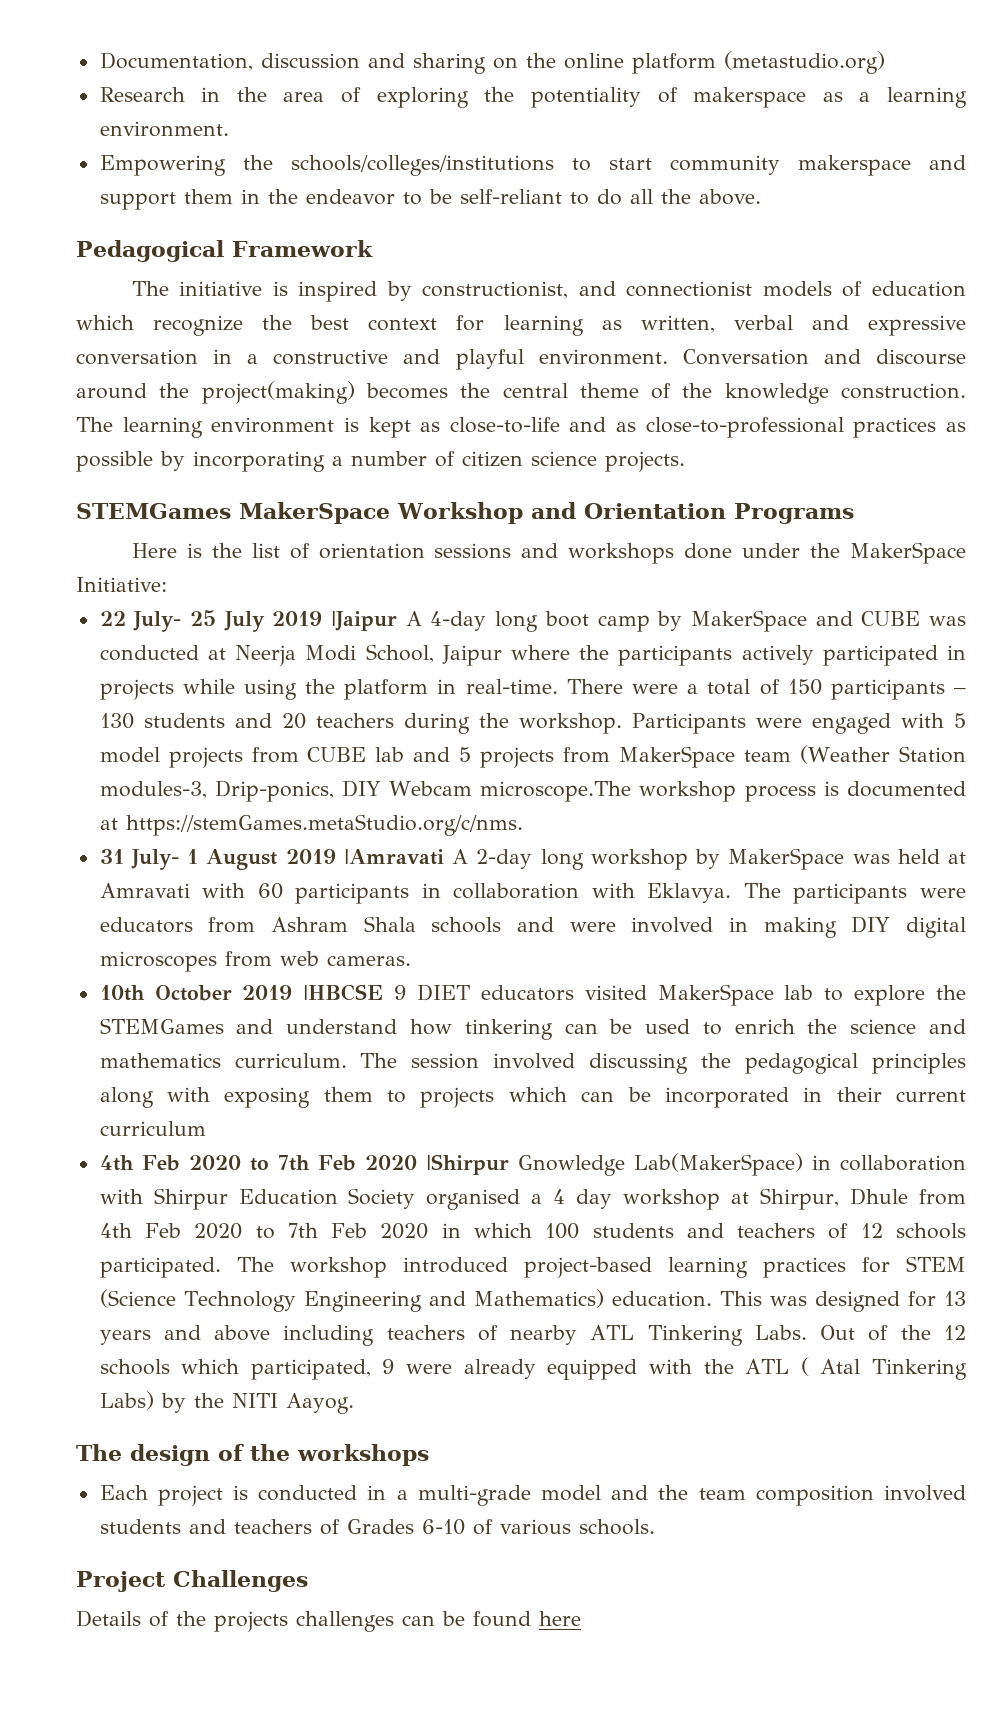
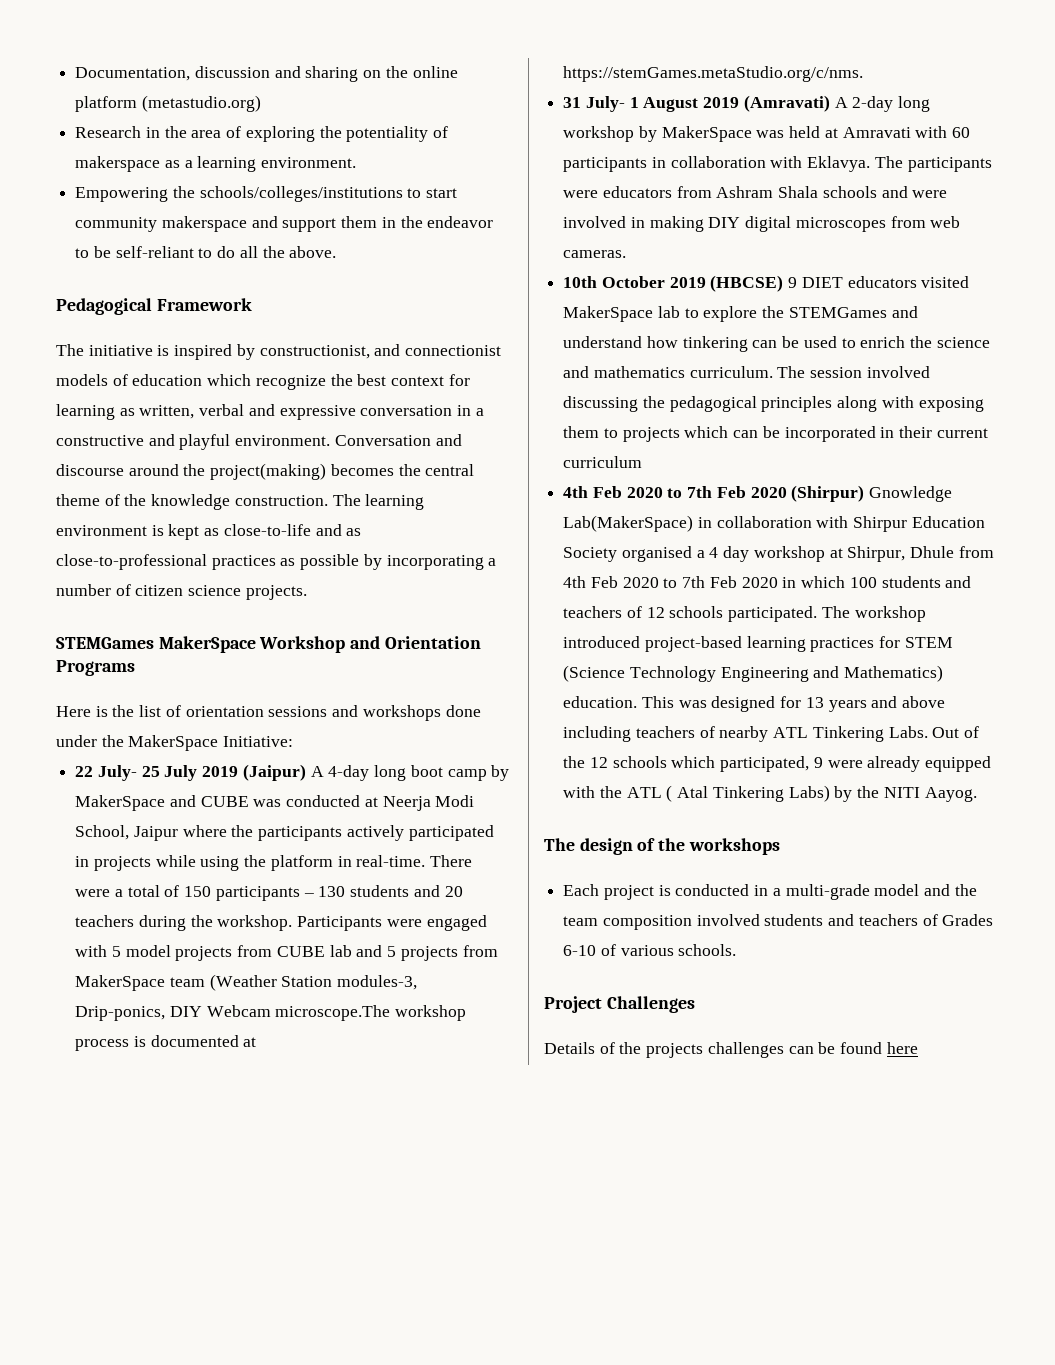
[331,611,398,631] |Jaipur -> [242,764,306,781] (Jaipur)
[343,849,444,865] |Amravati -> [743,95,830,112] (Amravati)
[303,984,384,1001] |HBCSE -> [710,275,784,292] (HBCSE)
[425,1154,509,1175] |Shirpur -> [791,485,865,502] (Shirpur)

